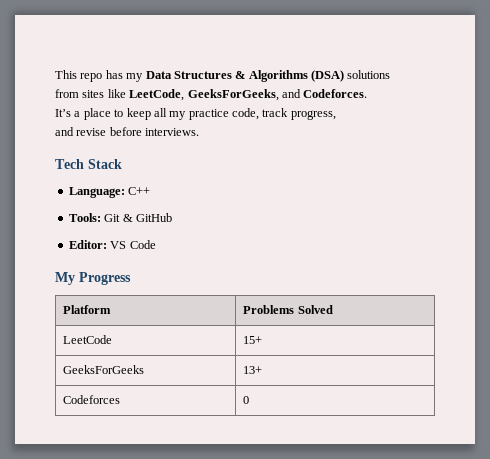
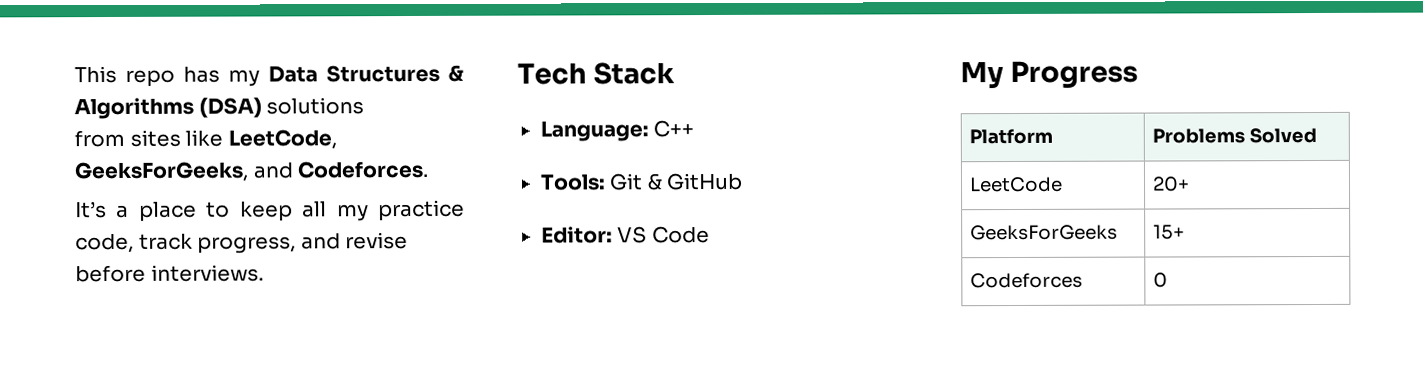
(336, 115) // -> (297, 245) none
[243,336,263,344] 15+ -> [1152,176,1191,192] 20+
[243,366,263,374] 13+ -> [1153,224,1186,240] 15+

